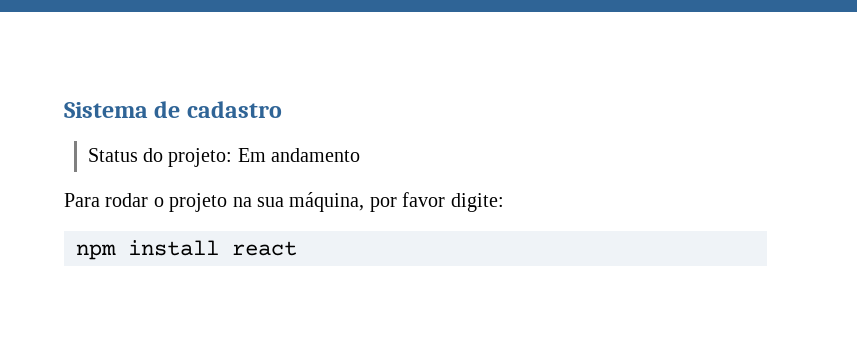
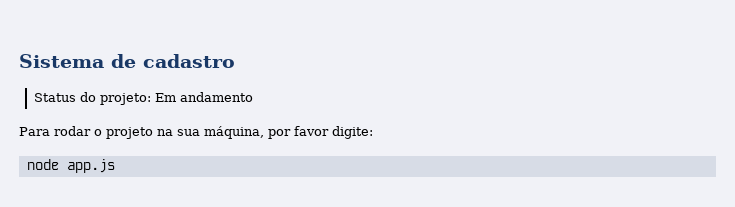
[76,240,297,260] npm install react -> [26,159,115,173] node app.js

